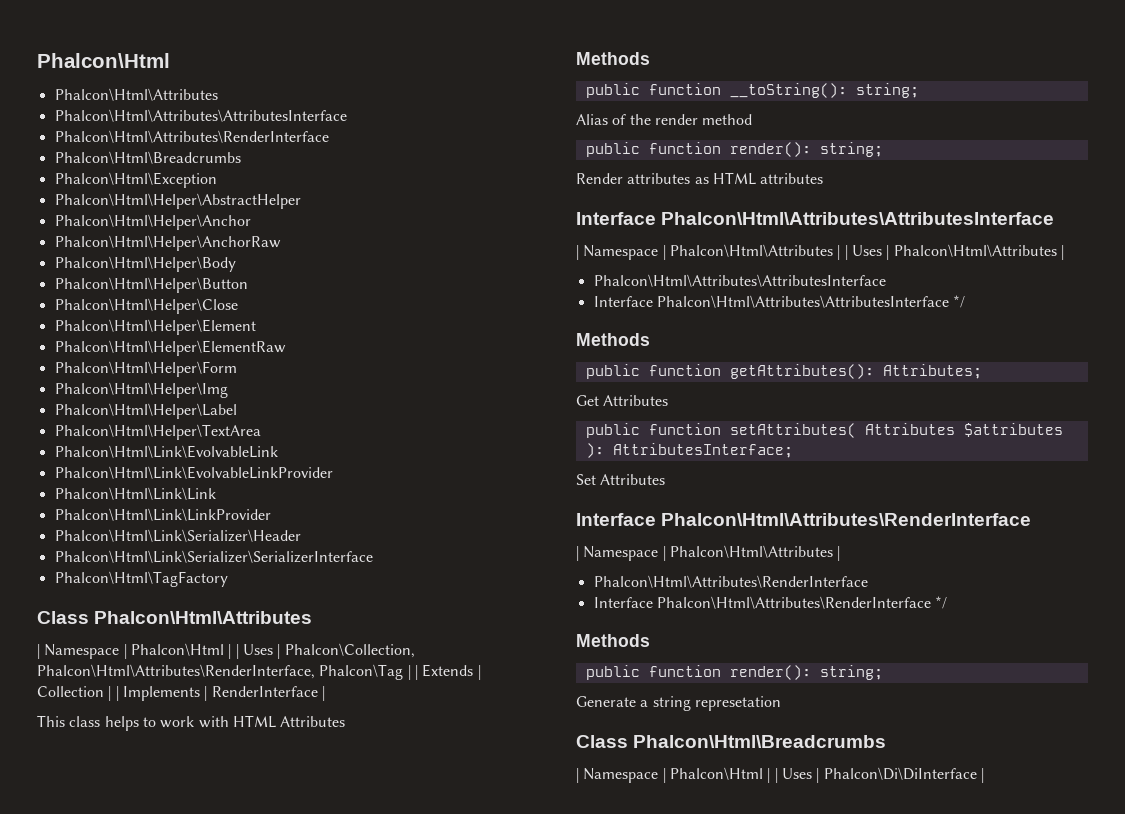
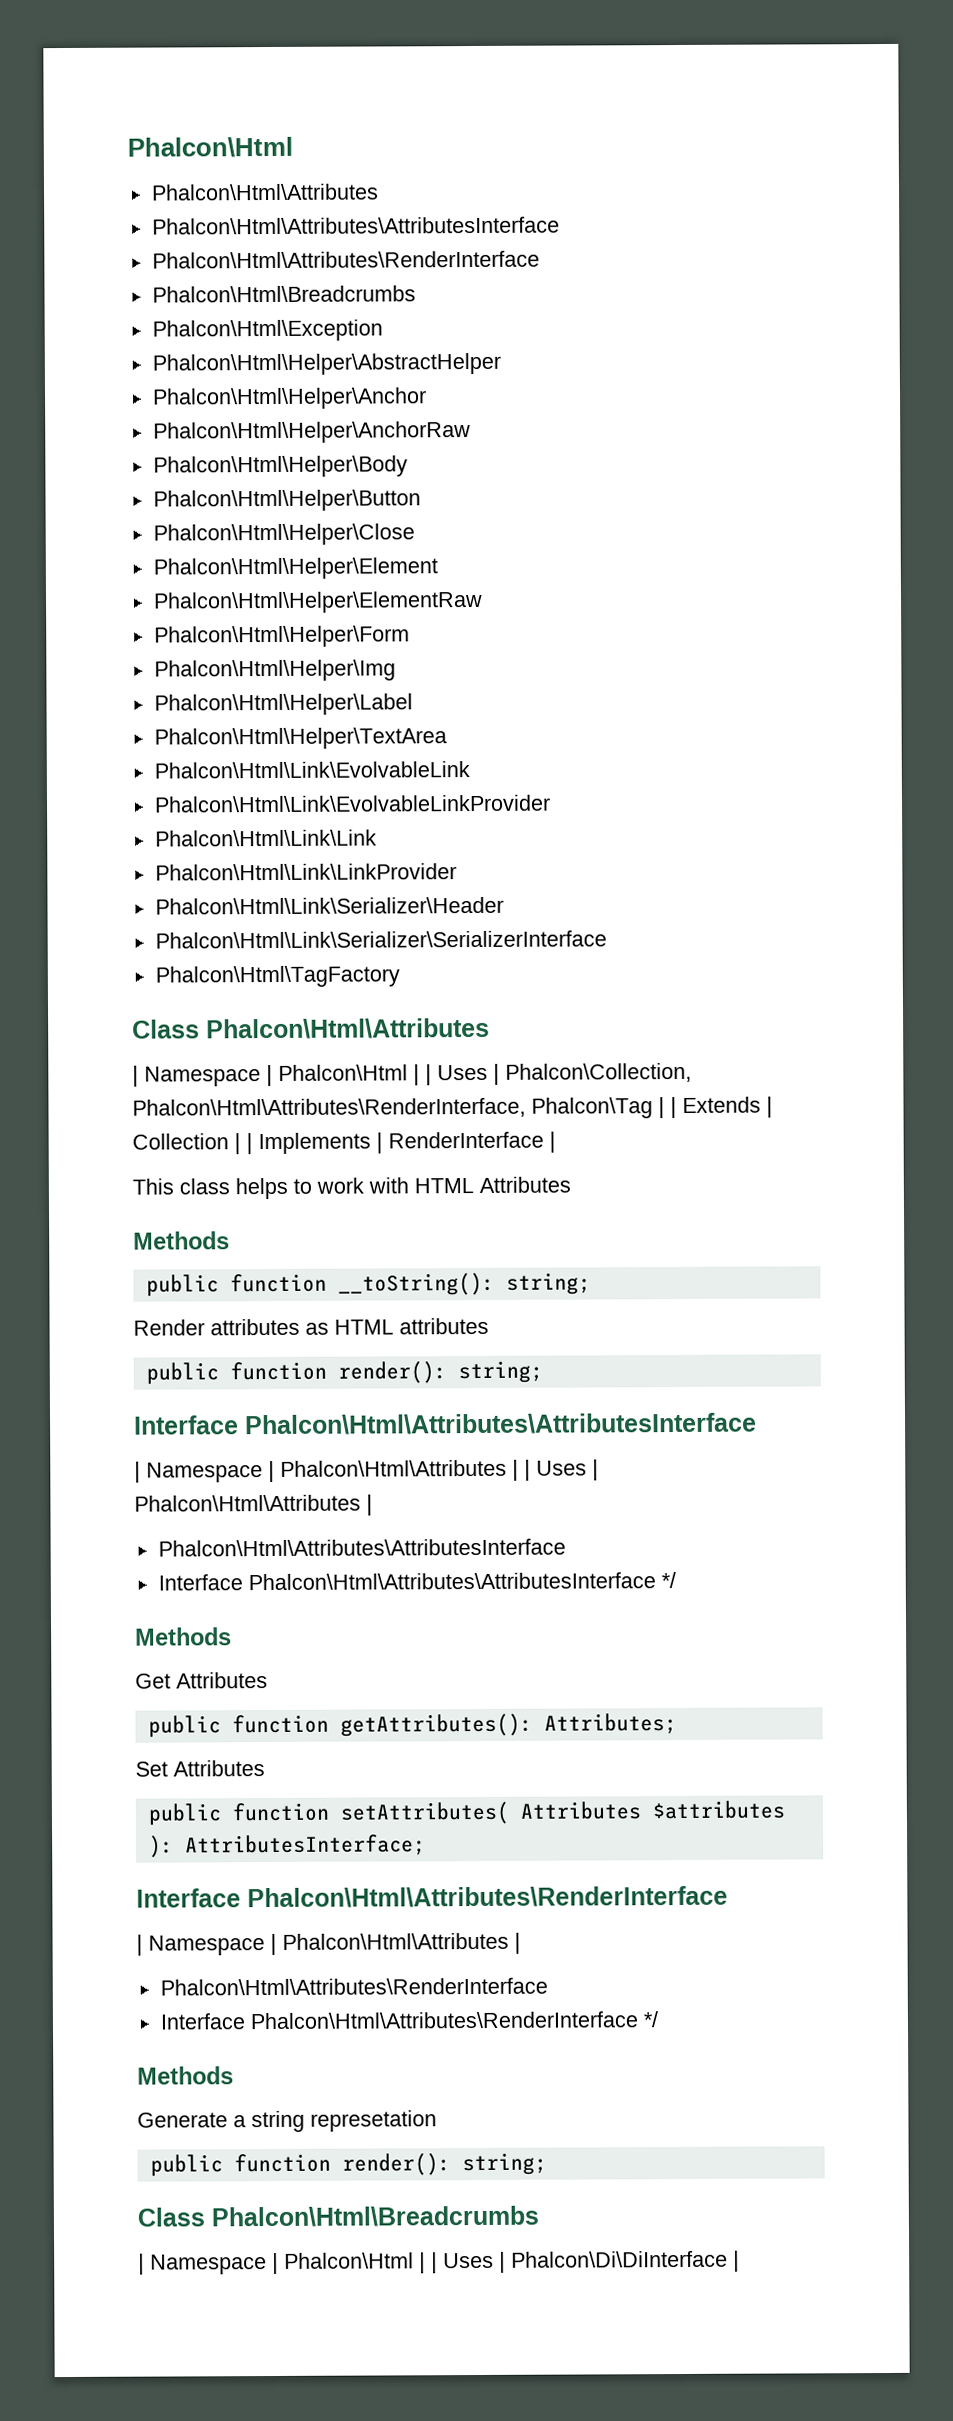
[576,114,753,125] [585,142,883,157] [576,172,824,185] Alias of the render method // public function render(): string; // Render attributes as HTML attributes -> [133,1317,489,1336] [145,1360,543,1385] Render attributes as HTML attributes // public function render(): string;
(650, 339) none -> [135,1672,268,1689] // Get Attributes
[576,395,599,406] Get -> [135,1761,168,1777] Set
[576,474,666,485] // Set Attributes -> (426, 1845) none
[585,665,883,680] [576,696,781,711] // public function render(): string; // Generate a string represetation -> [137,2110,437,2133] [149,2152,547,2177] // Generate a string represetation // public function render(): string;

